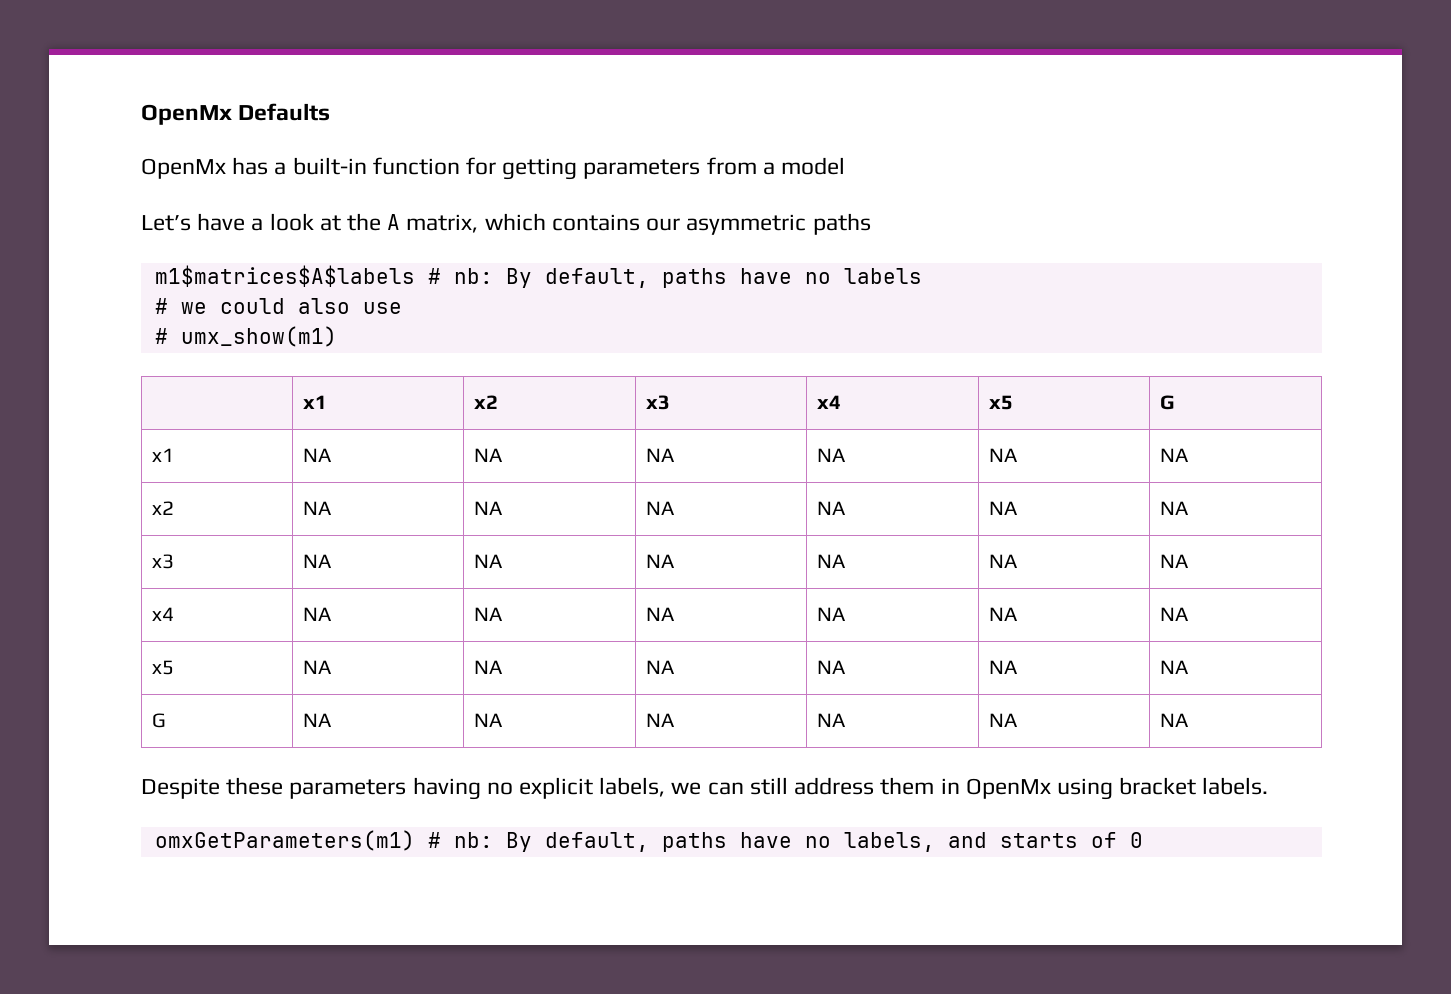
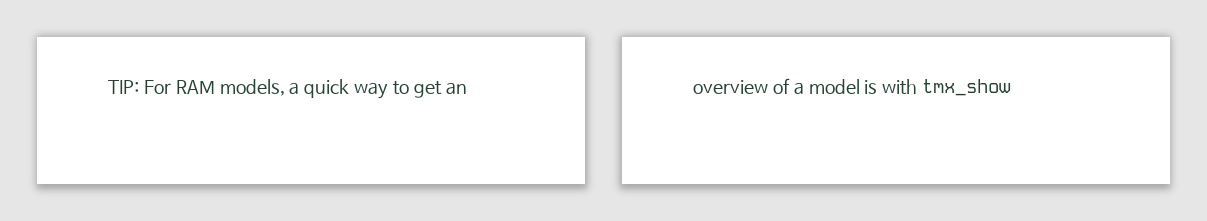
[141,103,331,125] [141,157,846,180] [141,213,871,235] [154,265,922,288] [154,298,402,314] [154,326,337,347] [302,395,327,409] [473,395,498,409] [645,395,670,410] [816,395,841,409] [988,395,1013,410] [1159,395,1174,410] [151,448,174,462] [302,448,332,462] [473,448,503,462] [645,448,675,462] [816,448,846,462] [988,448,1018,462] [1159,448,1189,462] [151,501,174,515] [302,501,332,515] [473,501,503,515] [645,501,675,515] [816,501,846,515] [988,501,1018,515] [1159,501,1189,515] [151,554,174,569] [302,554,332,568] [473,554,503,568] [645,554,675,568] [816,554,846,568] [988,554,1018,568] [1159,554,1189,568] [151,607,174,621] [302,607,332,621] [473,607,503,621] [645,607,675,621] [816,607,846,621] [988,607,1018,621] [1159,607,1189,621] [151,660,174,675] [302,660,332,674] [473,660,503,674] [645,660,675,674] [816,660,846,674] [988,660,1018,674] [1159,660,1189,674] [151,713,166,728] [302,713,332,727] [473,713,503,727] [645,713,675,727] [816,713,846,727] [988,713,1018,727] [1159,713,1189,727] [141,777,1269,800] [154,830,1143,852] OpenMx Defaults // OpenMx has a built-in function for getting parameters from a model // Let’s have a look at the A matrix, which contains our asymmetric paths // m1$matrices$A$labels # nb: By default, paths have no labels // # we could also use // # umx_show(m1) // | x1 | x2 | x3 | x4 | x5 | G // x1 | NA | NA | NA | NA | NA | NA // x2 | NA | NA | NA | NA | NA | NA // x3 | NA | NA | NA | NA | NA | NA // x4 | NA | NA | NA | NA | NA | NA // x5 | NA | NA | NA | NA | NA | NA // G | NA | NA | NA | NA | NA | NA // Despite these parameters having no explicit labels, we can still address them in OpenMx using bracket labels. // omxGetParameters(m1) # nb: By default, paths have no labels, and starts of 0 -> [108,78,1012,99] TIP: For RAM models, a quick way to get an overview of a model is with tmx_show

